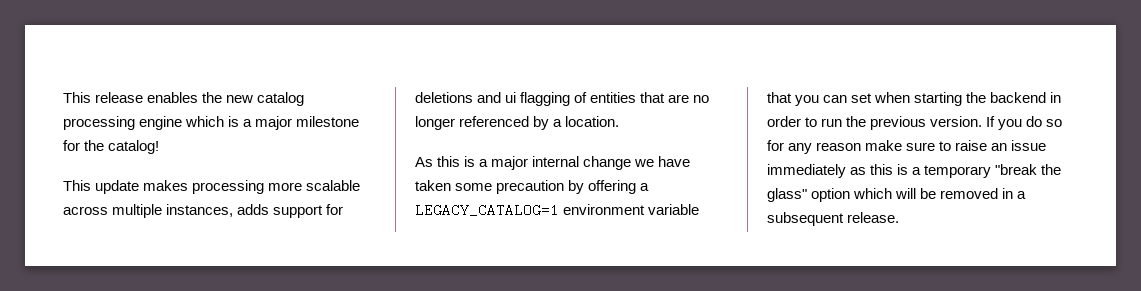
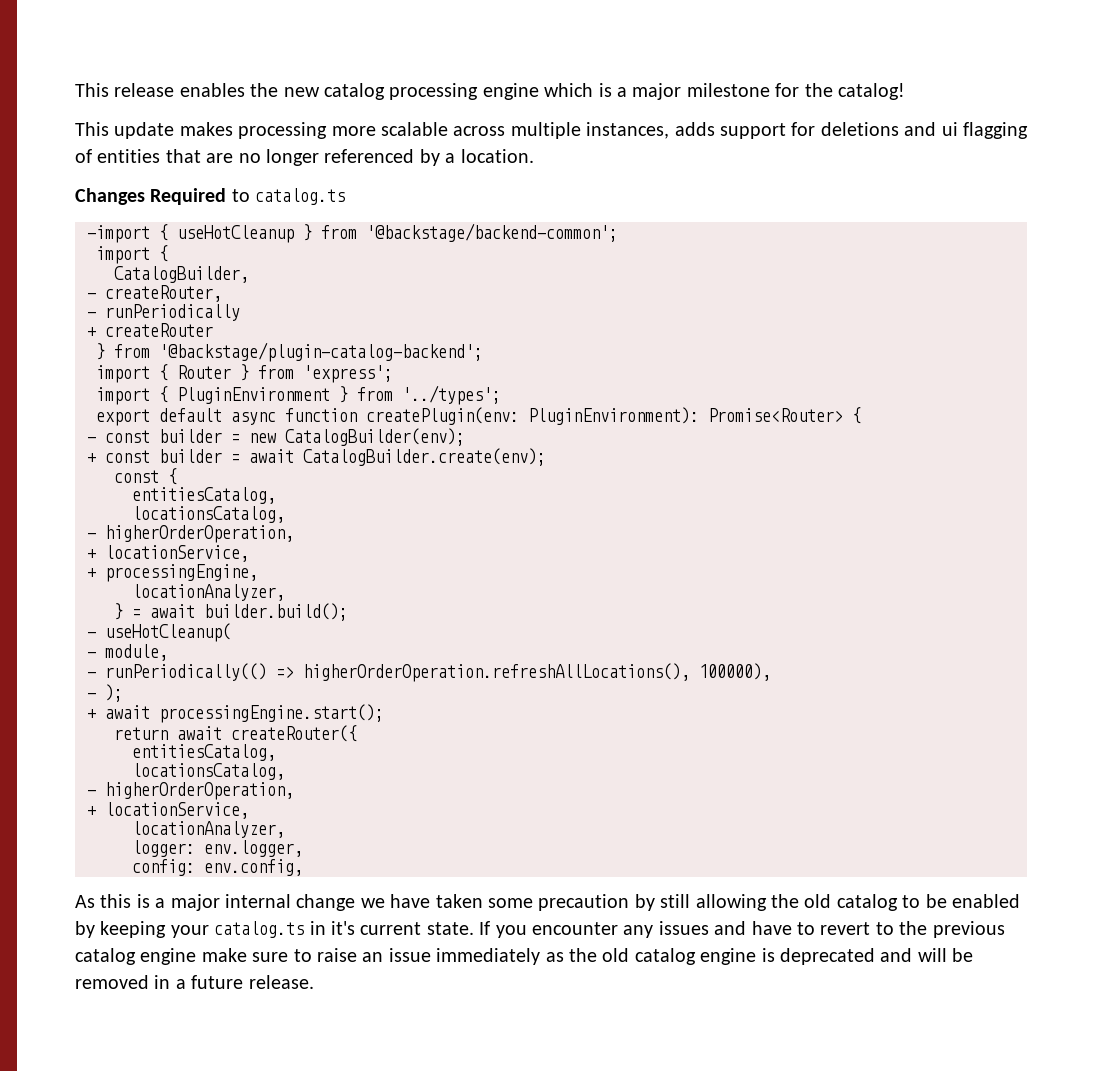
(620, 121) none -> [75,188,346,205] [87,223,618,243] [96,245,168,264] [114,266,249,283] [87,285,222,302] [87,304,240,321] [87,323,213,337] [96,342,483,362] [96,364,393,383] [96,385,501,405] [96,407,861,426] [87,428,465,446] [87,448,546,466] [114,468,177,485] [132,487,276,504] [132,506,285,523] [87,525,294,543] [87,545,249,562] [87,564,258,582] [132,584,285,601] [114,603,348,621] [87,623,231,642] [87,644,168,661] [87,663,771,682] [87,684,123,702] [87,704,384,723] [114,725,357,742] [132,744,276,761] [132,763,285,780] [87,782,294,800] [87,802,249,819] [132,821,285,838] [132,840,303,857] [132,859,303,876] // Changes Required to catalog.ts // -import { useHotCleanup } from '@backstage/backend-common'; // import { // CatalogBuilder, // - createRouter, // - runPeriodically // + createRouter // } from '@backstage/plugin-catalog-backend'; // import { Router } from 'express'; // import { PluginEnvironment } from '../types'; // export default async function createPlugin(env: PluginEnvironment): Promise<Router> { // - const builder = new CatalogBuilder(env); // + const builder = await CatalogBuilder.create(env); // const { // entitiesCatalog, // locationsCatalog, // - higherOrderOperation, // + locationService, // + processingEngine, // locationAnalyzer, // } = await builder.build(); // - useHotCleanup( // - module, // - runPeriodically(() => higherOrderOperation.refreshAllLocations(), 100000), // - ); // + await processingEngine.start(); // return await createRouter({ // entitiesCatalog, // locationsCatalog, // - higherOrderOperation, // + locationService, // locationAnalyzer, // logger: env.logger, // config: env.config,
[588,180,650,194] [415,203,700,217] [767,92,1062,106] [767,116,1063,130] [767,140,862,154] offering a LEGACY_CATALOG=1 environment variable that you can set when starting the backend in order to run the previous version. If you do so for any reason -> [660,894,1020,911] [75,921,1005,938] [75,948,197,965] still allowing the old catalog to be enabled by keeping your catalog.ts in it's current state. If you encounter any issues and have to revert to the previous catalog engine
[870,164,1062,178] [767,188,893,202] this is a temporary "break the glass" option which -> [568,948,913,965] the old catalog engine is deprecated and
[767,212,844,226] subsequent -> [191,975,244,989] future

